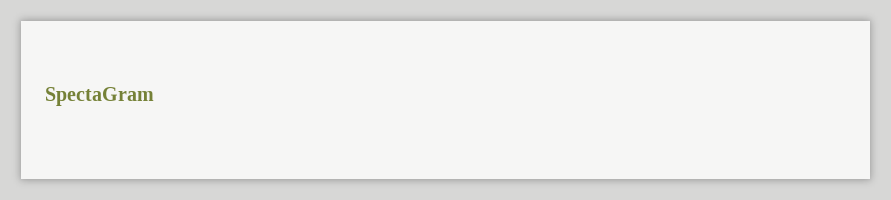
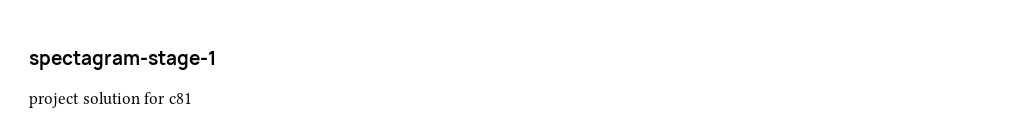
[45,87,154,106] SpectaGram -> [29,51,216,70] [29,92,192,108] spectagram-stage-1 // project solution for c81

